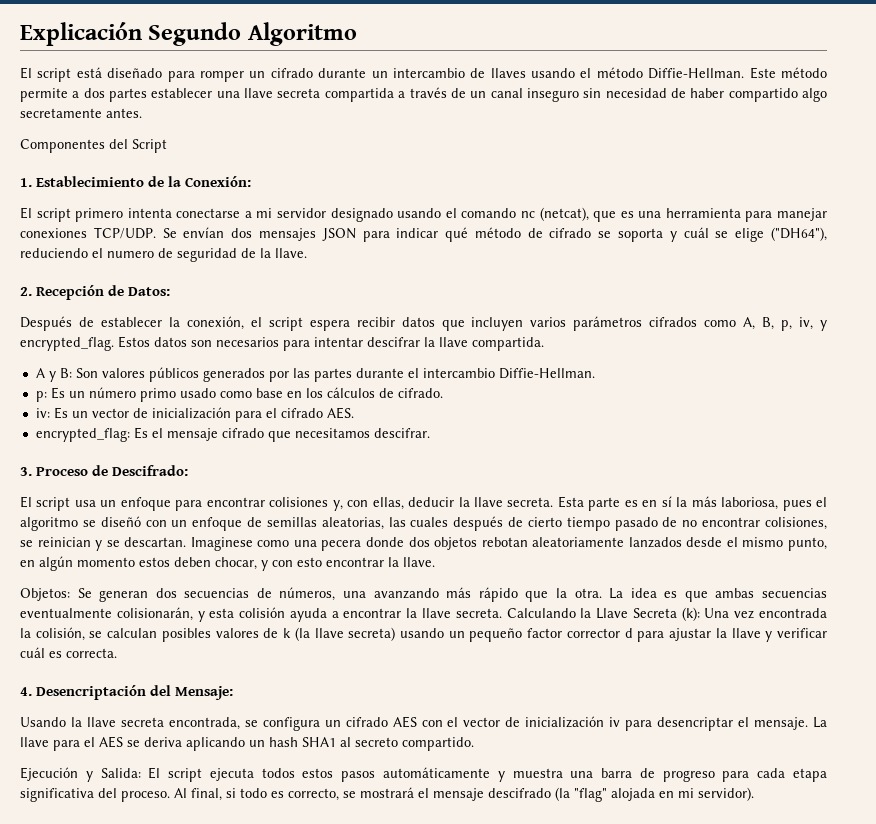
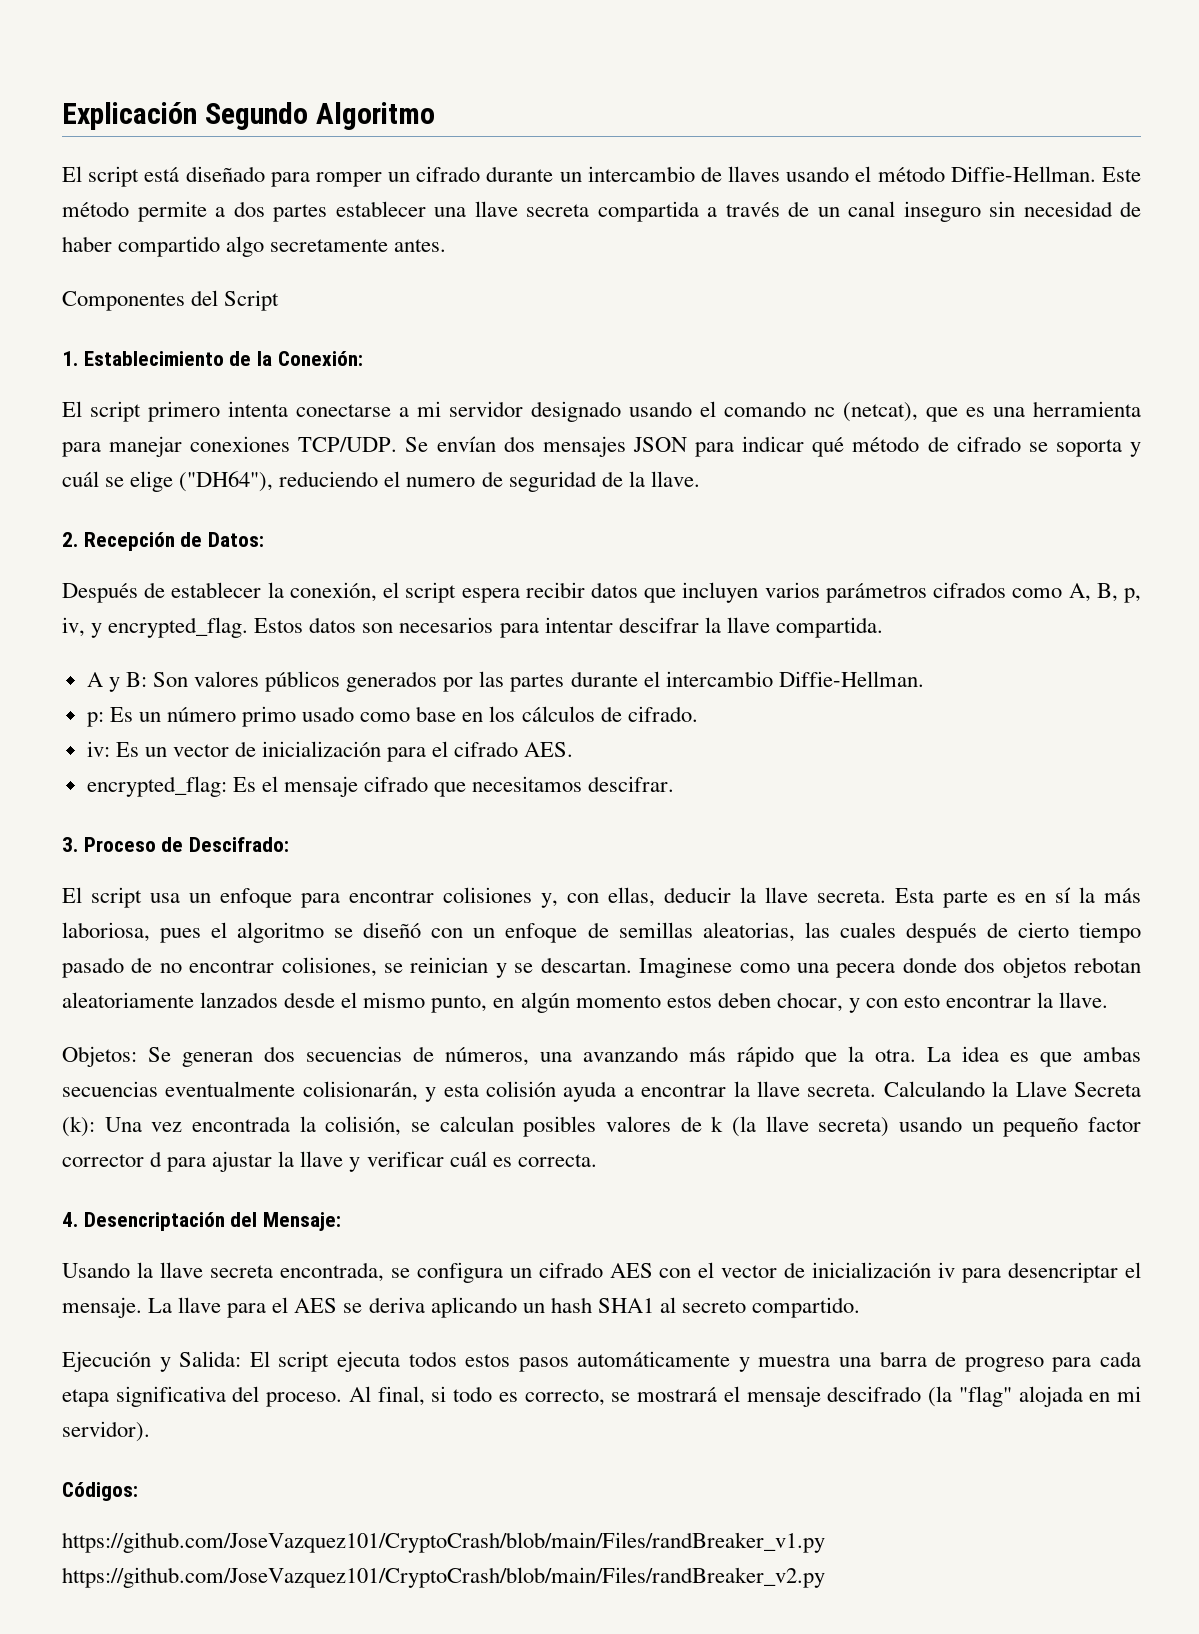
(754, 794) none -> [62,1482,138,1501] [62,1532,825,1553] [62,1567,825,1588] // Códigos: // https://github.com/JoseVazquez101/CryptoCrash/blob/main/Files/randBreaker_v1.py https://github.com/JoseVazquez101/CryptoCrash/blob/main/Files/randBreaker_v2.py

